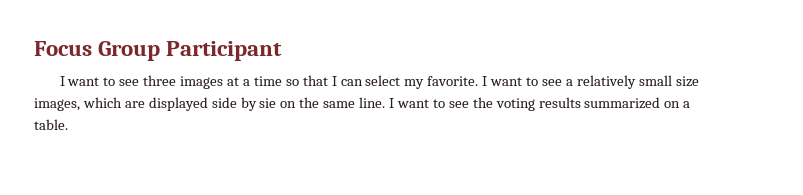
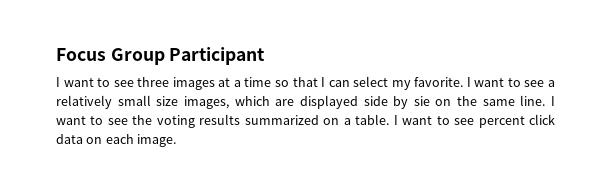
(68, 124) none -> [393,114,555,128] [56,134,177,147] I want to see percent click data on each image.

